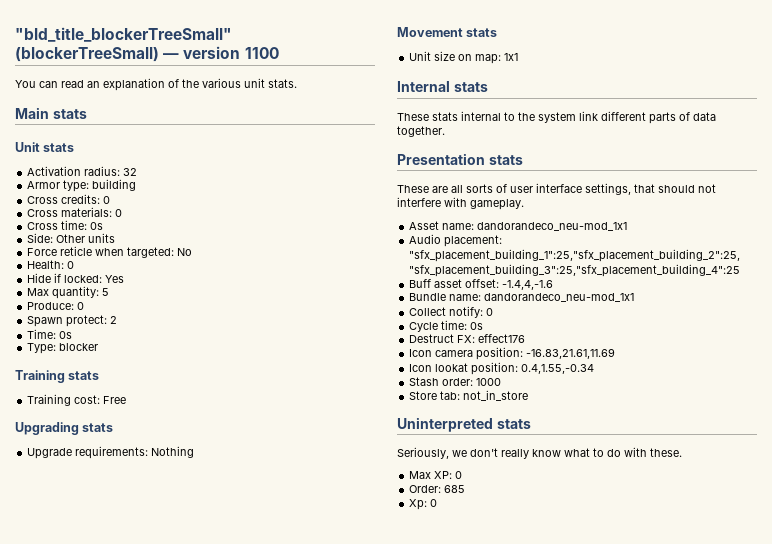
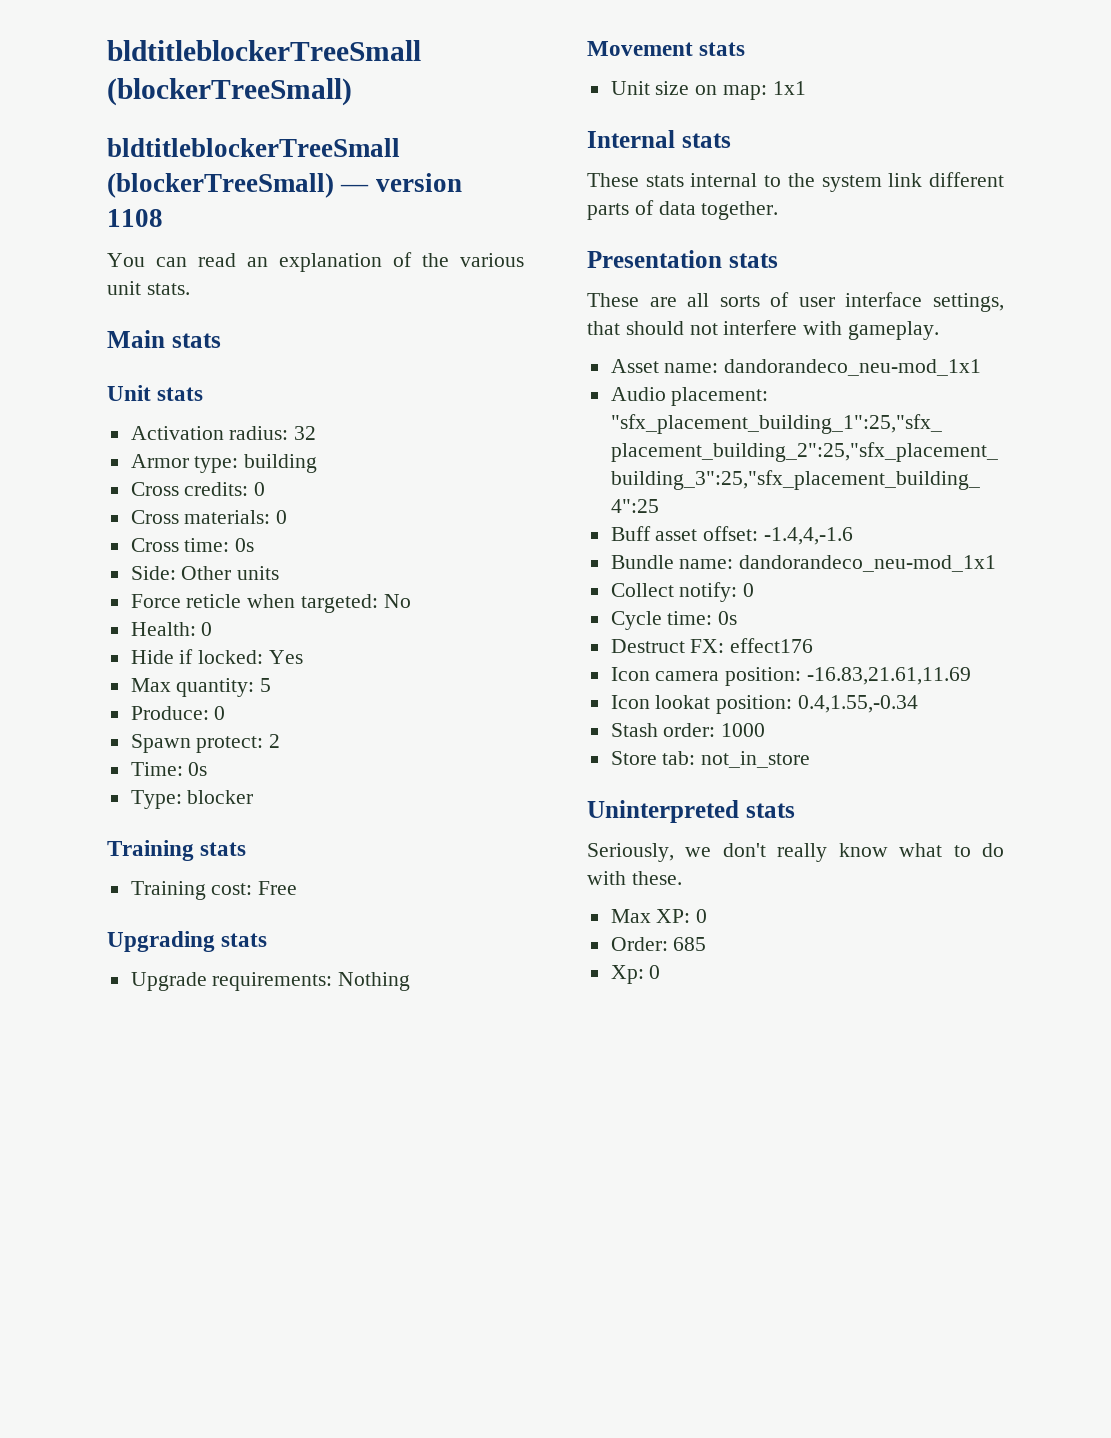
[15,27,232,42] "bld_title_blockerTreeSmall" -> [107,40,421,61] [107,78,352,106] [107,138,400,157] bldtitleblockerTreeSmall (blockerTreeSmall) // bldtitleblockerTreeSmall
[244,47,279,59] 1100 -> [107,209,163,227] 1108

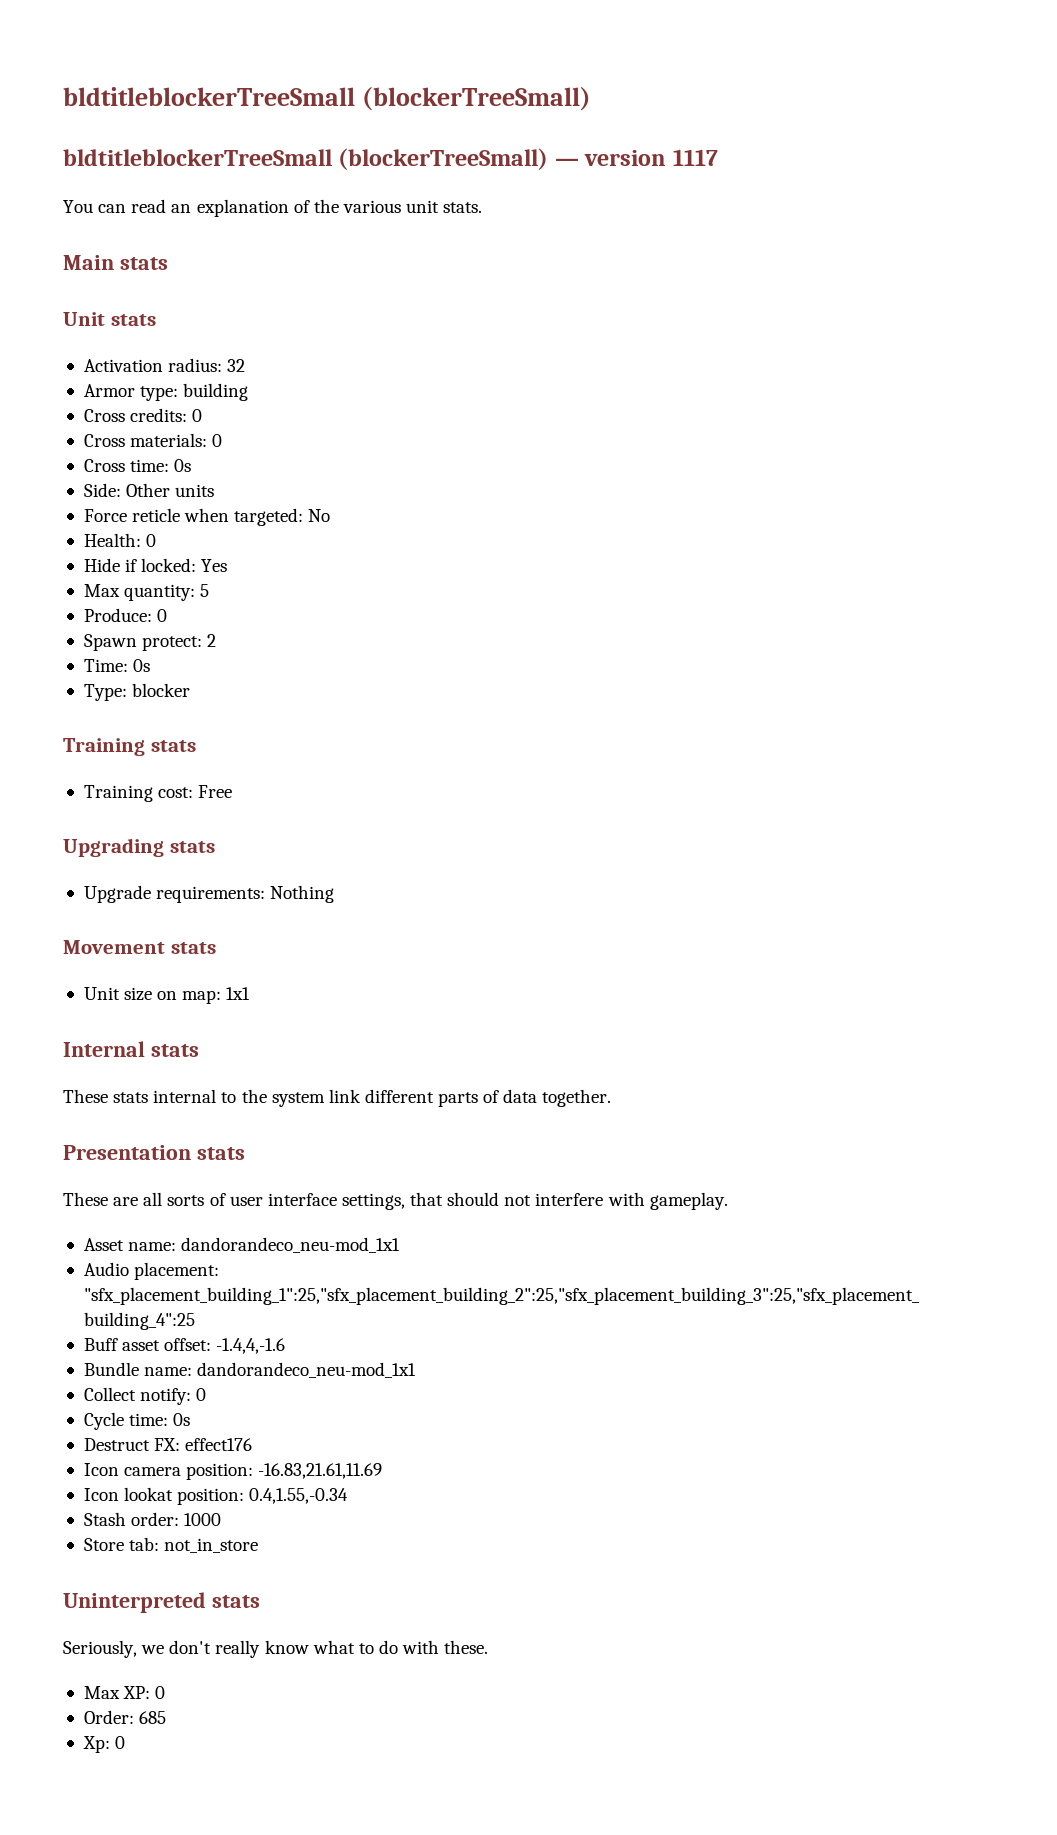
[107,209,163,227] 1108 -> [672,149,718,166] 1117

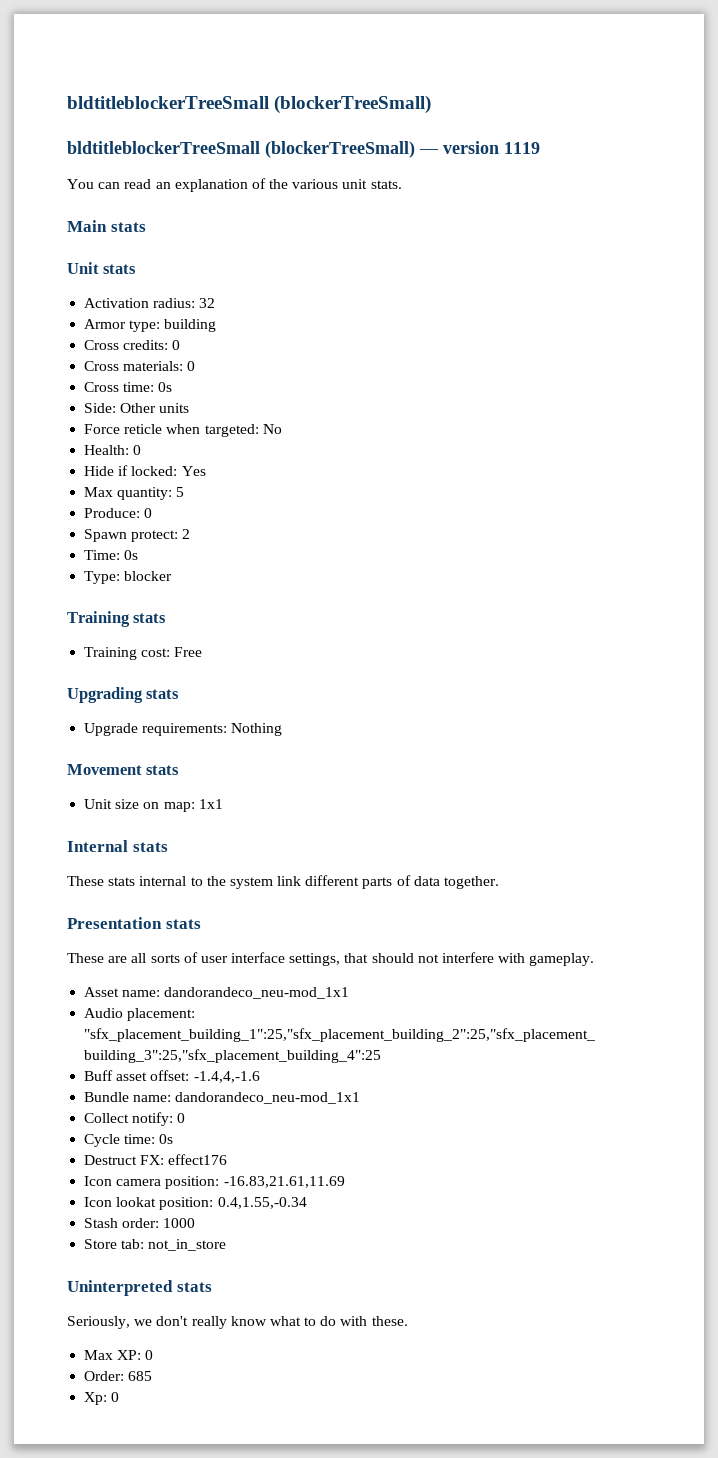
[672,149,718,166] 1117 -> [504,142,540,154] 1119

